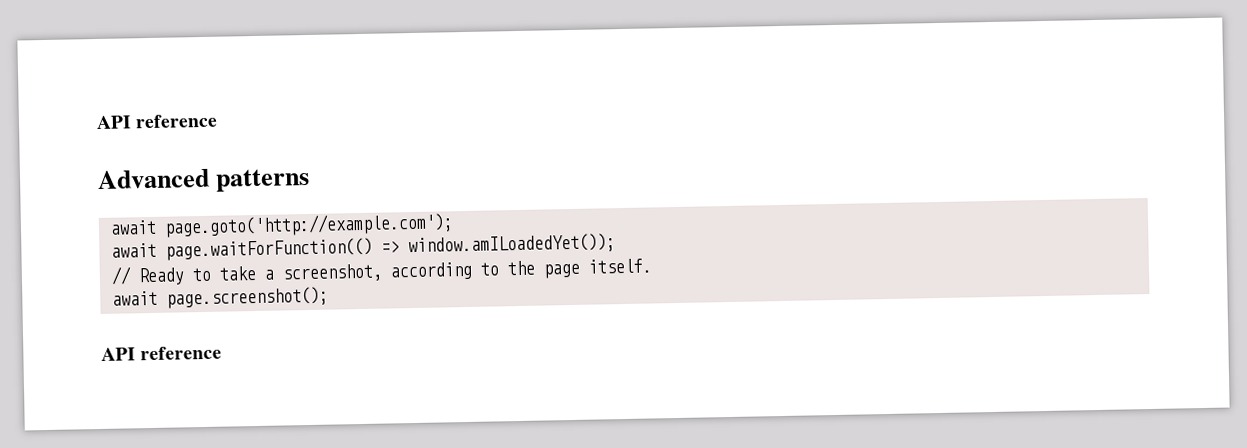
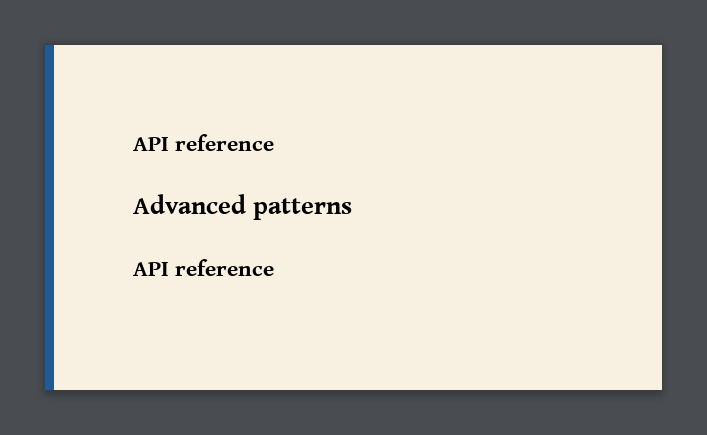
[109,212,454,238] [110,233,616,261] [110,258,652,286] [111,286,329,309] // await page.goto('http://example.com'); // await page.waitForFunction(() => window.amILoadedYet()); // // Ready to take a screenshot, according to the page itself. // await page.screenshot(); -> (353, 209) none

